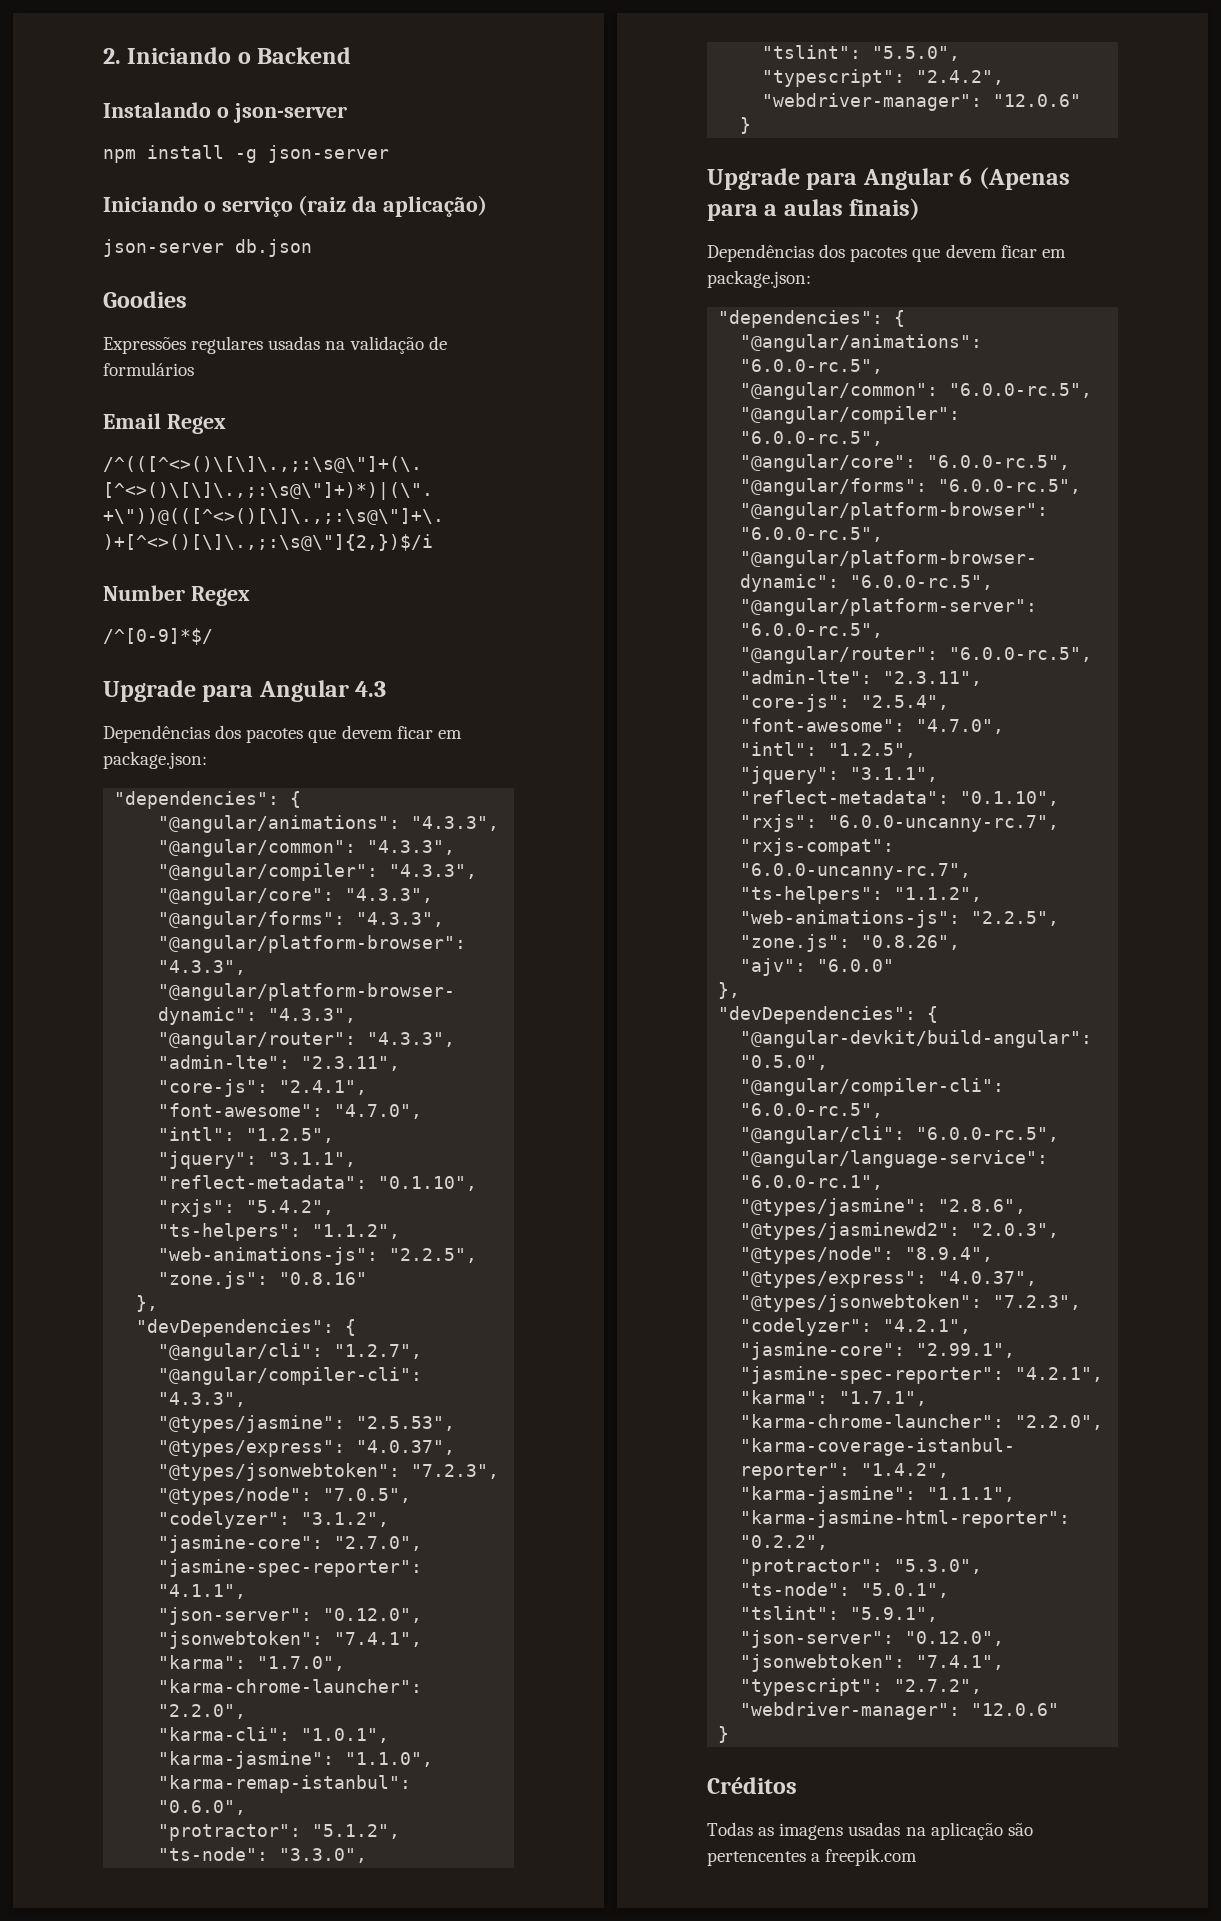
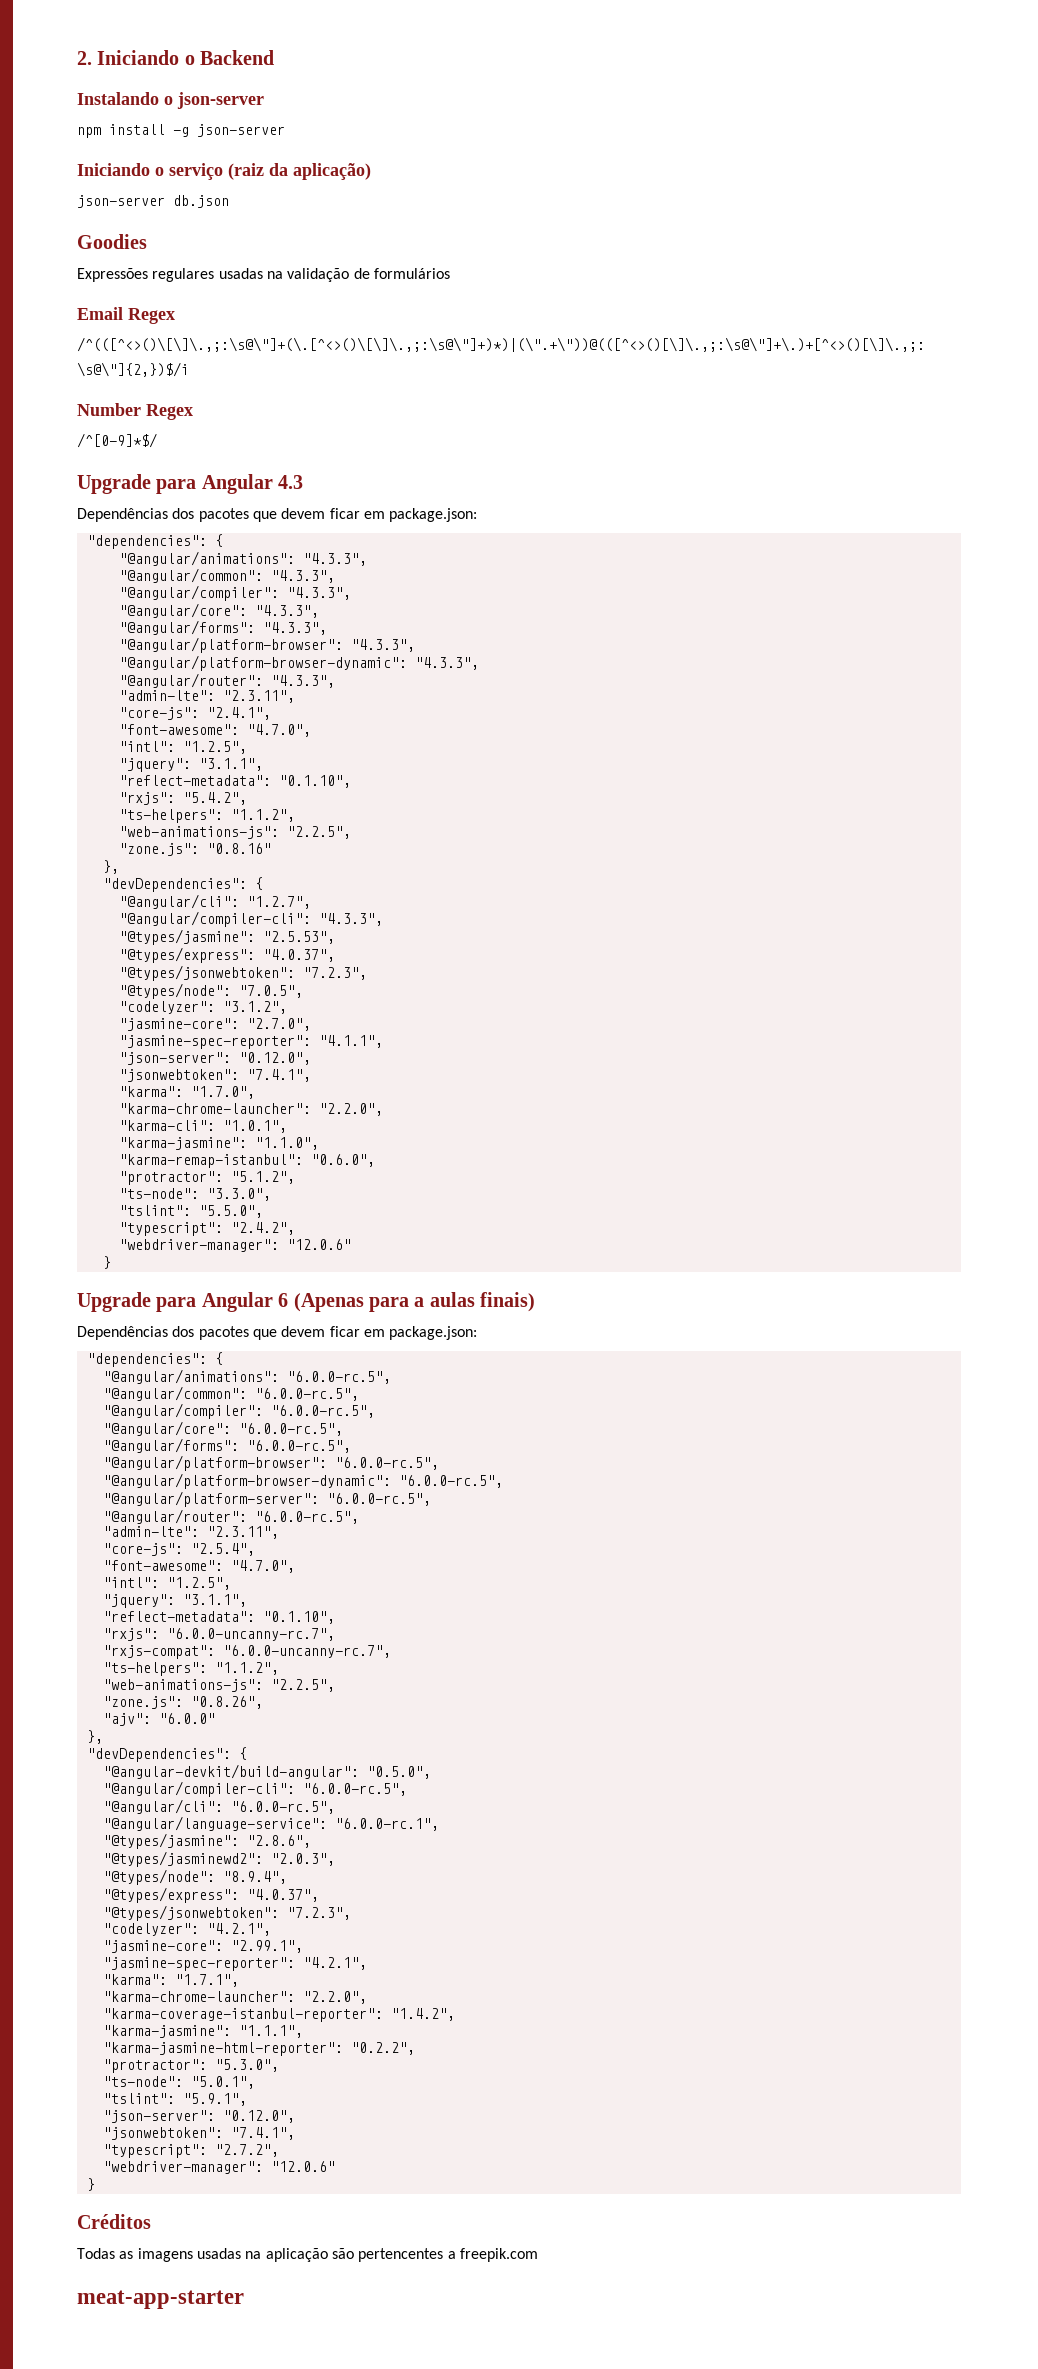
(918, 1857) none -> [77,2290,244,2309] // meat-app-starter

